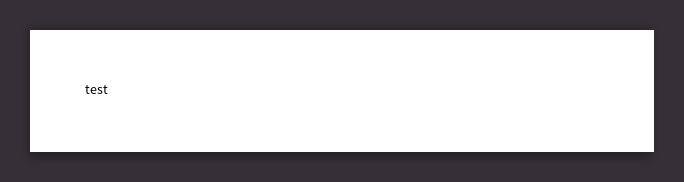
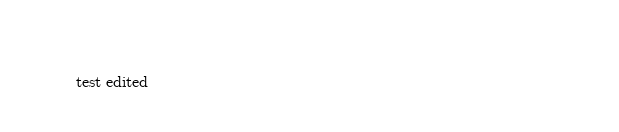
(108, 89) none -> [106,76,148,87] edited

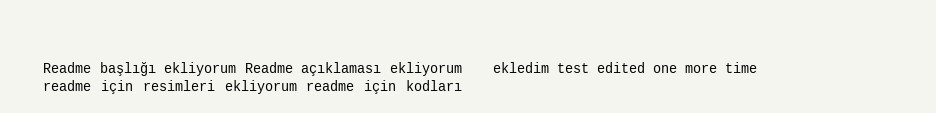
[76,76,148,87] test edited -> [43,61,462,76] [43,80,462,94] [493,62,757,73] Readme başlığı ekliyorum Readme açıklaması ekliyorum readme için resimleri ekliyorum readme için kodları ekledim test edited one more time

